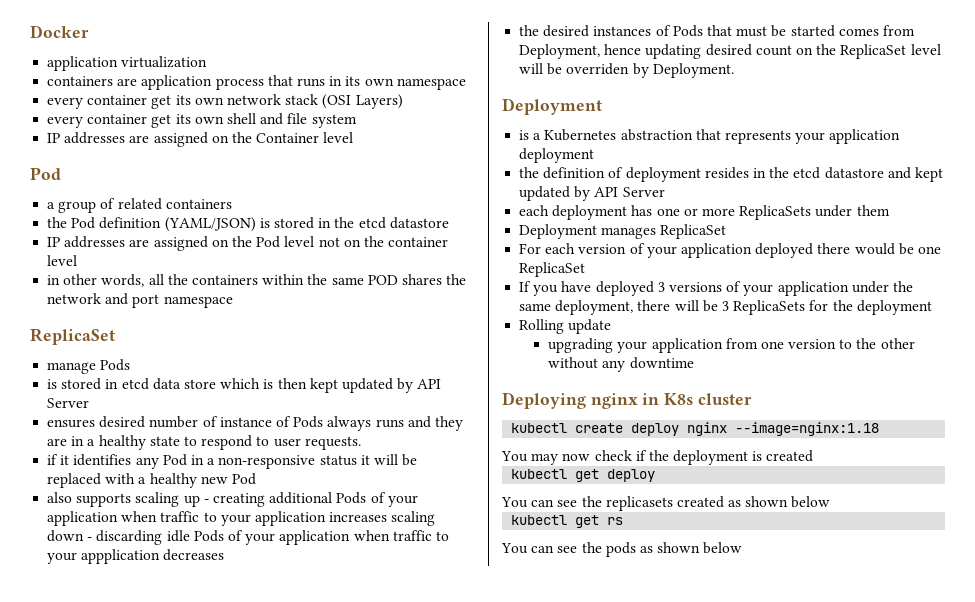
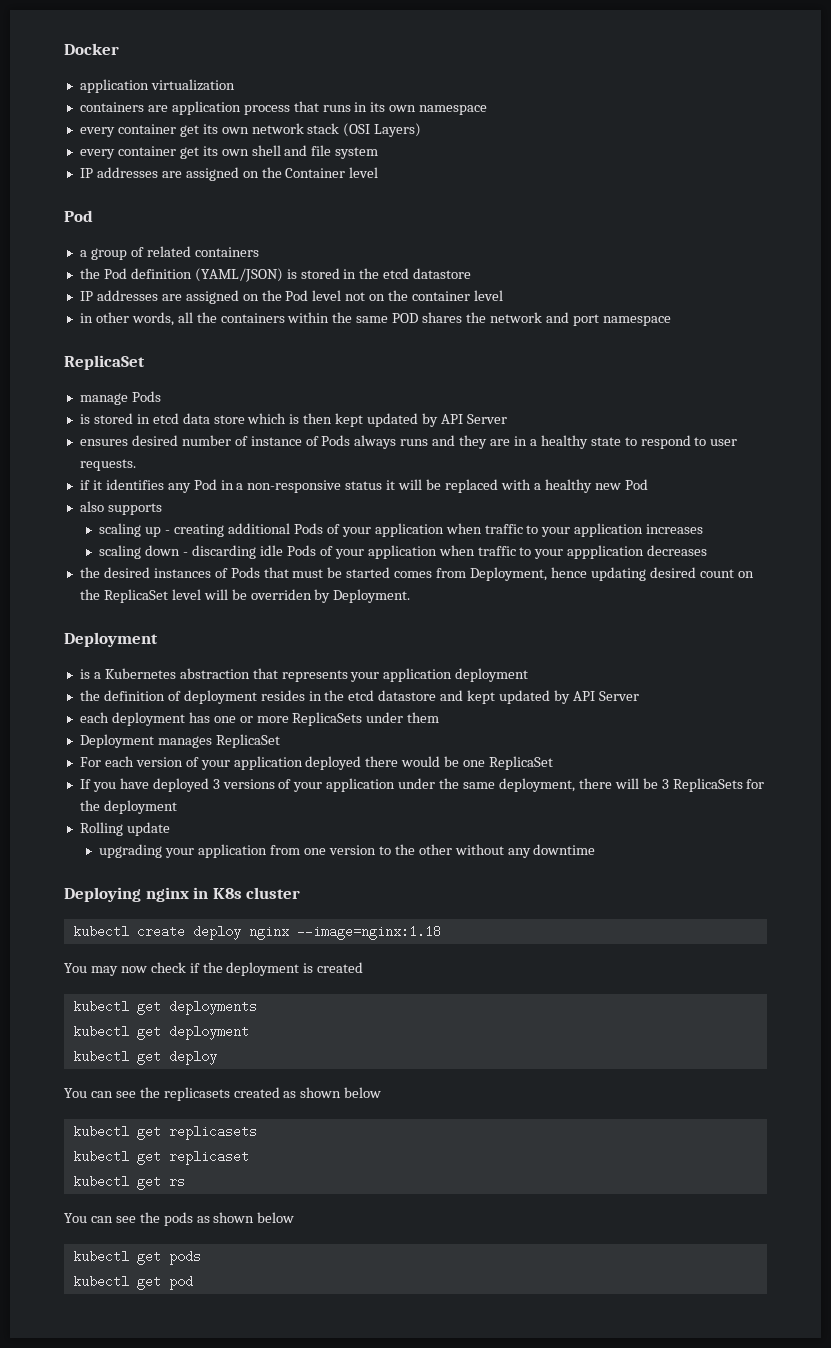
(132, 500) none -> (162, 509) //
(388, 517) none -> (704, 529) //
(814, 456) none -> [72,1000,257,1015] [72,1025,249,1040] // kubectl get deployments // kubectl get deployment
(831, 502) none -> [72,1125,257,1140] [72,1150,249,1165] // kubectl get replicasets // kubectl get replicaset
(743, 548) none -> [72,1250,201,1265] [72,1275,193,1290] // kubectl get pods // kubectl get pod

